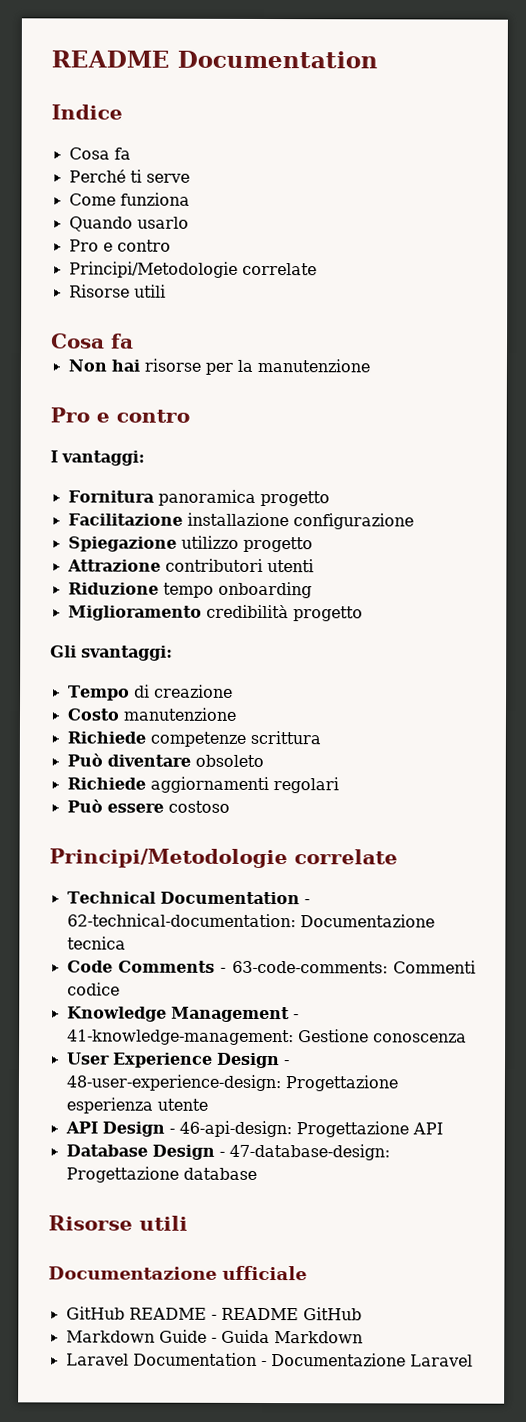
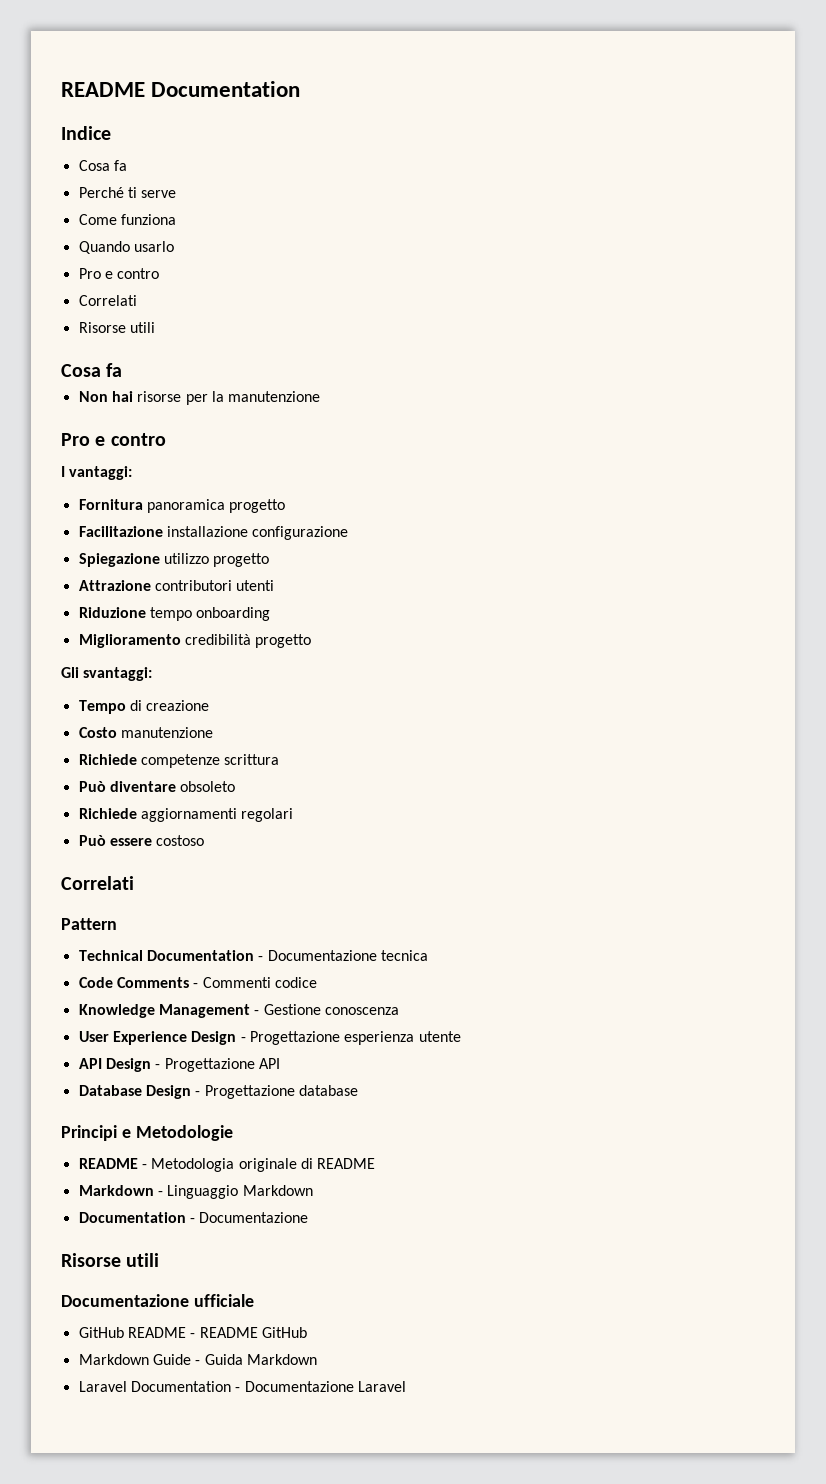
[68,261,317,278] Principi/Metodologie correlate -> [78,295,137,306] Correlati
[49,848,398,869] Principi/Metodologie correlate -> [61,876,134,890] [61,918,117,930] Correlati // Pattern
[66,913,296,928] 62-technical-documentation: -> (264, 958) none
[231,960,388,974] 63-code-comments: -> (199, 985) none
[66,1029,294,1046] 41-knowledge-management: -> (260, 1012) none
[65,1074,281,1092] 48-user-experience-design: -> (246, 1039) none
[178,1120,292,1138] 46-api-design: -> (161, 1066) none
[228,1143,390,1161] 47-database-design: -> (201, 1093) none
(257, 1173) none -> [61,1125,233,1141] [78,1158,376,1172] [78,1185,313,1199] [78,1212,309,1223] // Principi e Metodologie // README - Metodologia originale di README // Markdown - Linguaggio Markdown // Documentation - Documentazione

